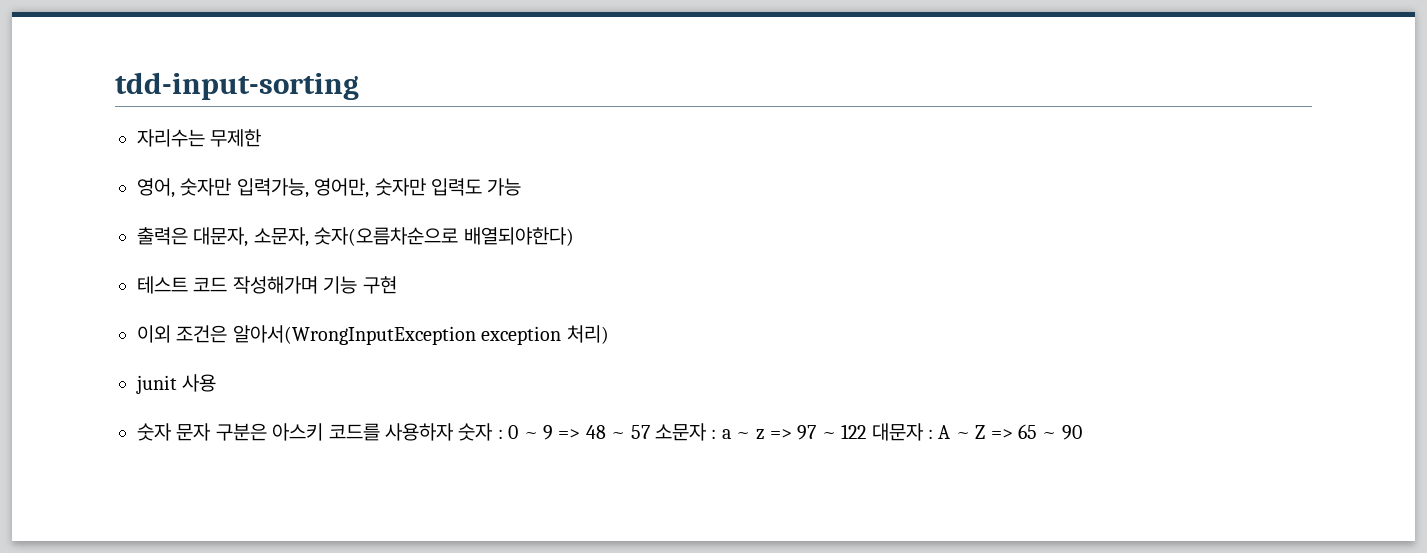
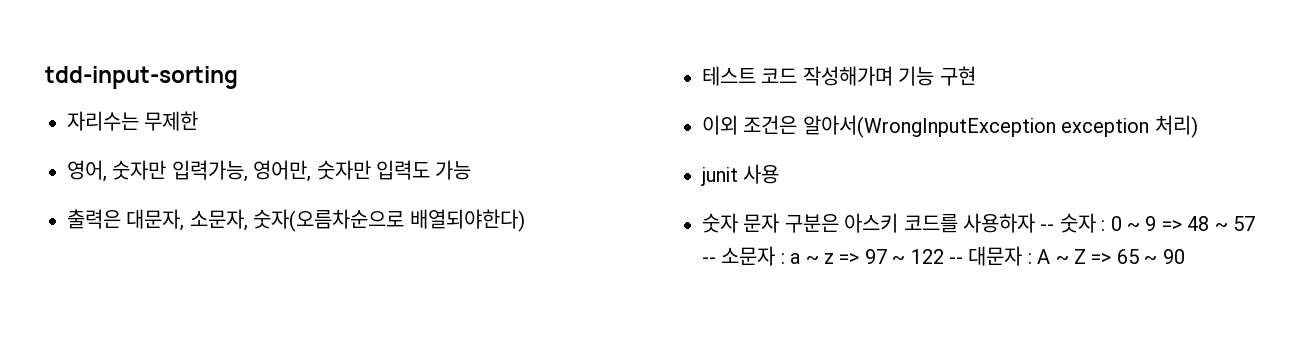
(454, 432) none -> [1040,224,1055,231] --
(650, 432) none -> [702,257,716,264] --
(867, 431) none -> [949,257,963,264] --

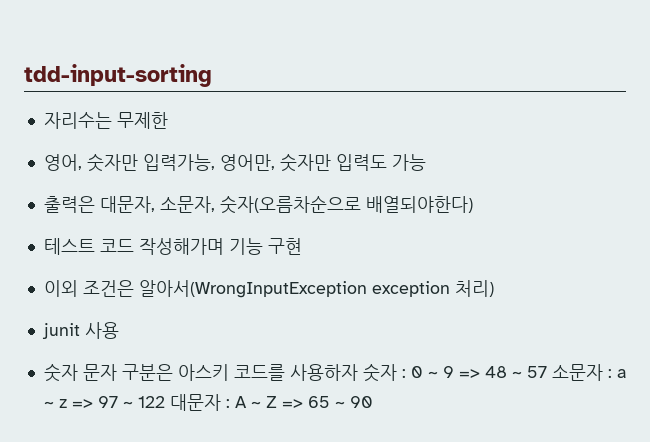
[1040,224,1055,231] -- -> (358, 372) none
[702,257,716,264] -- -> (547, 372) none
[949,257,963,264] -- -> (165, 402) none

